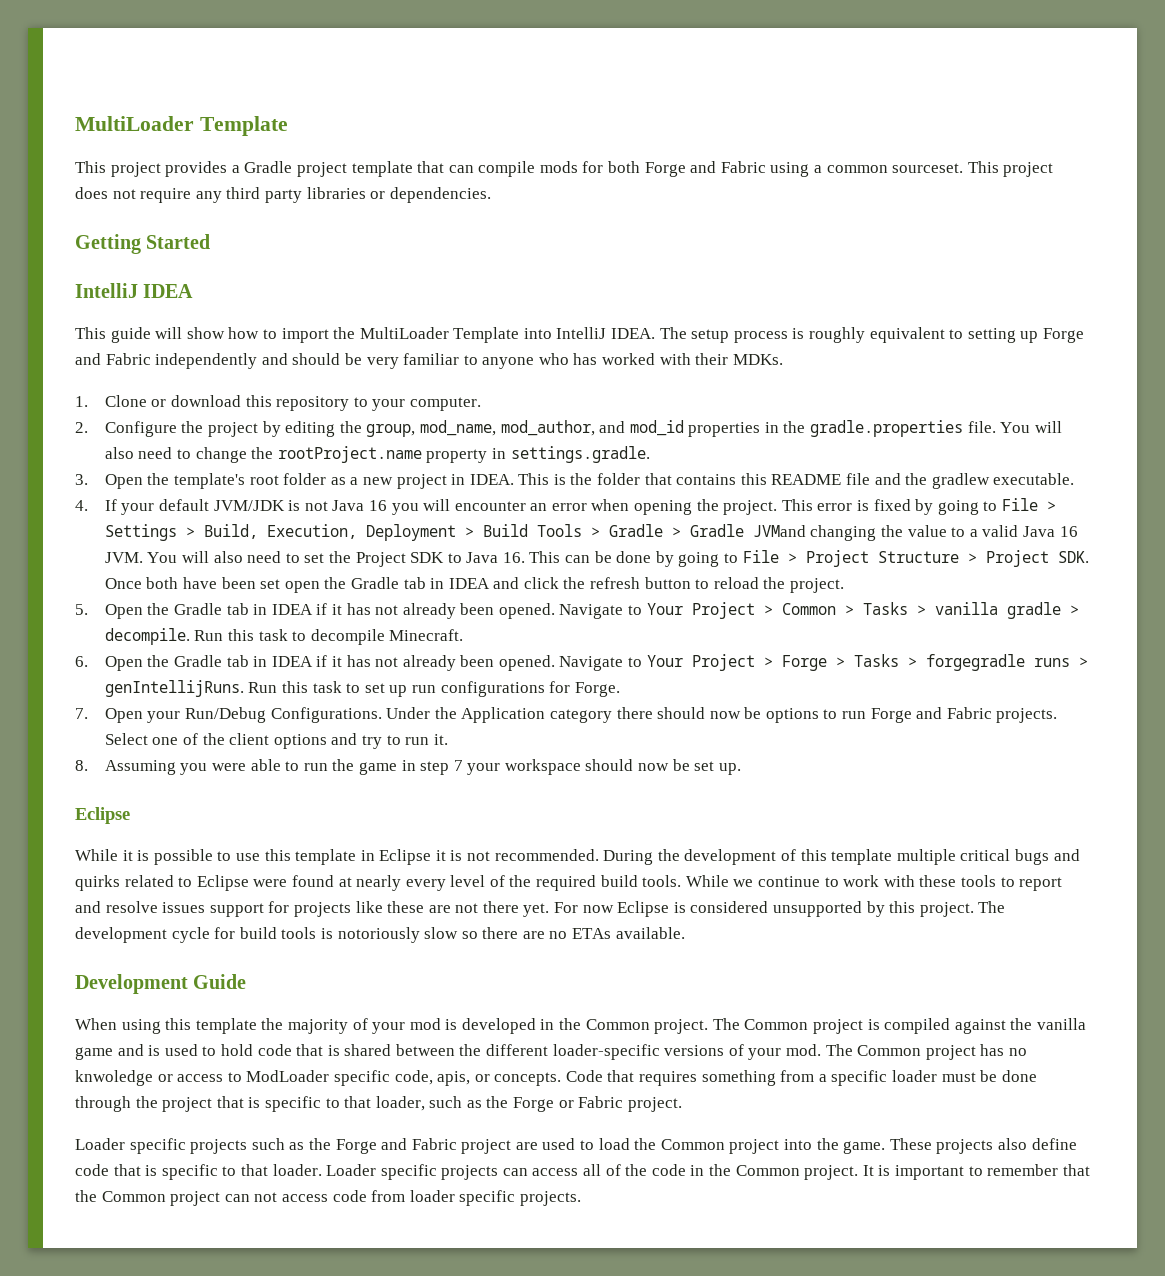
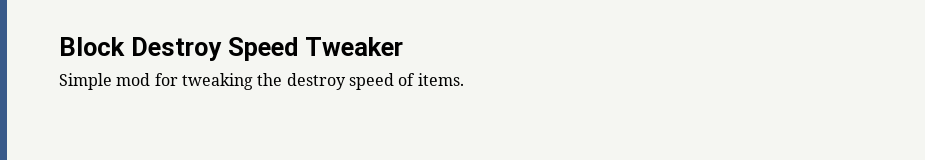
[75,116,288,136] [75,161,1054,177] [75,187,491,203] [75,234,211,254] [75,283,194,298] [75,327,1084,343] [75,353,783,369] [75,395,481,411] [75,420,1062,437] [104,446,650,463] [75,473,1075,489] [75,498,1056,515] [104,524,1078,541] [104,550,1089,567] [104,577,845,593] [75,602,1079,619] [104,628,464,645] [75,654,1088,671] [104,680,620,697] [75,707,1058,723] [104,733,448,749] [75,759,741,775] [75,807,130,824] [75,849,1080,865] [75,875,1063,891] [75,901,1006,917] [75,927,685,943] [75,974,247,994] [75,1018,1086,1034] [75,1044,1027,1060] [75,1070,1037,1086] [75,1096,682,1112] [75,1138,1077,1154] [75,1164,1090,1180] [75,1190,581,1206] MultiLoader Template // This project provides a Gradle project template that can compile mods for both Forge and Fabric using a common sourceset. This project does not require any third party libraries or dependencies. // Getting Started // IntelliJ IDEA // This guide will show how to import the MultiLoader Template into IntelliJ IDEA. The setup process is roughly equivalent to setting up Forge and Fabric independently and should be very familiar to anyone who has worked with their MDKs. // 1. Clone or download this repository to your computer. // 2. Configure the project by editing the group, mod_name, mod_author, and mod_id properties in the gradle.properties file. You will also need to change the rootProject.name property in settings.gradle. // 3. Open the template's root folder as a new project in IDEA. This is the folder that contains this README file and the gradlew executable. // 4. If your default JVM/JDK is not Java 16 you will encounter an error when opening the project. This error is fixed by going to File > Settings > Build, Execution, Deployment > Build Tools > Gradle > Gradle JVMand changing the value to a valid Java 16 JVM. You will also need to set the Project SDK to Java 16. This can be done by going to File > Project Structure > Project SDK. Once both have been set open the Gradle tab in IDEA and click the refresh button to reload the project. // 5. Open the Gradle tab in IDEA if it has not already been opened. Navigate to Your Project > Common > Tasks > vanilla gradle > decompile. Run this task to decompile Minecraft. // 6. Open the Gradle tab in IDEA if it has not already been opened. Navigate to Your Project > Forge > Tasks > forgegradle runs > genIntellijRuns. Run this task to set up run configurations for Forge. // 7. Open your Run/Debug Configurations. Under the Application category there should now be options to run Forge and Fabric projects. Select one of the client options and try to run it. // 8. Assuming you were able to run the game in step 7 your workspace should now be set up. // Eclipse // While it is possible to use this template in Eclipse it is not recommended. During the development of this template multiple critical bugs and quirks related to Eclipse were found at nearly every level of the required build tools. While we continue to work with these tools to report and resolve issues support for projects like these are not there yet. For now Eclipse is considered unsupported by this project. The development cycle for build tools is notoriously slow so there are no ETAs available. // Development Guide // When using this template the majority of your mod is developed in the Common project. The Common project is compiled against the vanilla game and is used to hold code that is shared between the different loader-specific versions of your mod. The Common project has no knwoledge or access to ModLoader specific code, apis, or concepts. Code that requires something from a specific loader must be done through the project that is specific to that loader, such as the Forge or Fabric project. // Loader specific projects such as the Forge and Fabric project are used to load the Common project into the game. These projects also define code that is specific to that loader. Loader specific projects can access all of the code in the Common project. It is important to remember that the Common project can not access code from loader specific projects. -> [59,37,403,61] [59,73,464,90] Block Destroy Speed Tweaker // Simple mod for tweaking the destroy speed of items.

